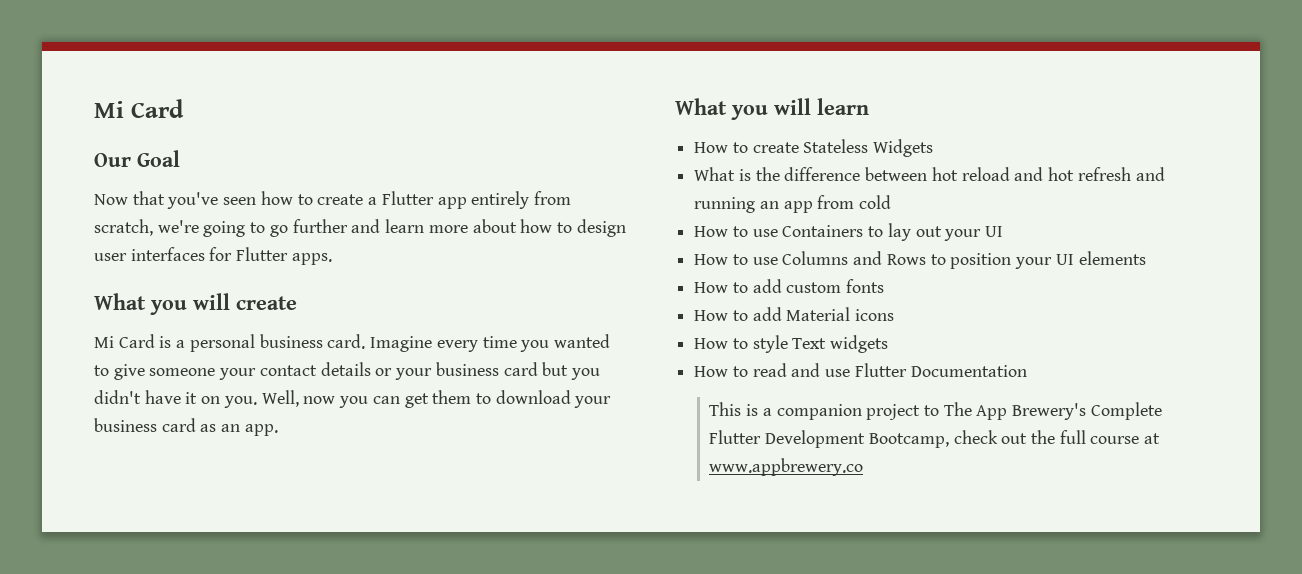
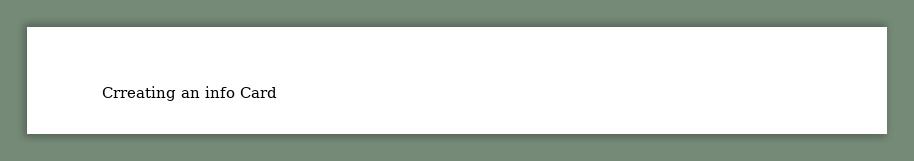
[94,99,184,118] [94,150,180,167] [94,191,571,209] [94,219,626,237] [94,247,332,265] [94,293,297,315] [94,334,610,352] [94,362,600,380] [94,390,612,408] [94,418,278,436] [675,98,869,120] [694,139,934,157] [694,167,1165,181] [694,195,892,213] [694,223,1004,241] [694,251,1146,269] [694,279,885,293] [694,307,895,321] [694,335,889,353] [694,363,1027,377] [709,402,1162,420] [709,430,1161,448] [709,458,864,476] Mi Card // Our Goal // Now that you've seen how to create a Flutter app entirely from scratch, we're going to go further and learn more about how to design user interfaces for Flutter apps. // What you will create // Mi Card is a personal business card. Imagine every time you wanted to give someone your contact details or your business card but you didn't have it on you. Well, now you can get them to download your business card as an app. // What you will learn // How to create Stateless Widgets // What is the difference between hot reload and hot refresh and running an app from cold // How to use Containers to lay out your UI // How to use Columns and Rows to position your UI elements // How to add custom fonts // How to add Material icons // How to style Text widgets // How to read and use Flutter Documentation // This is a companion project to The App Brewery's Complete Flutter Development Bootcamp, check out the full course at www.appbrewery.co -> [102,86,277,101] Crreating an info Card

